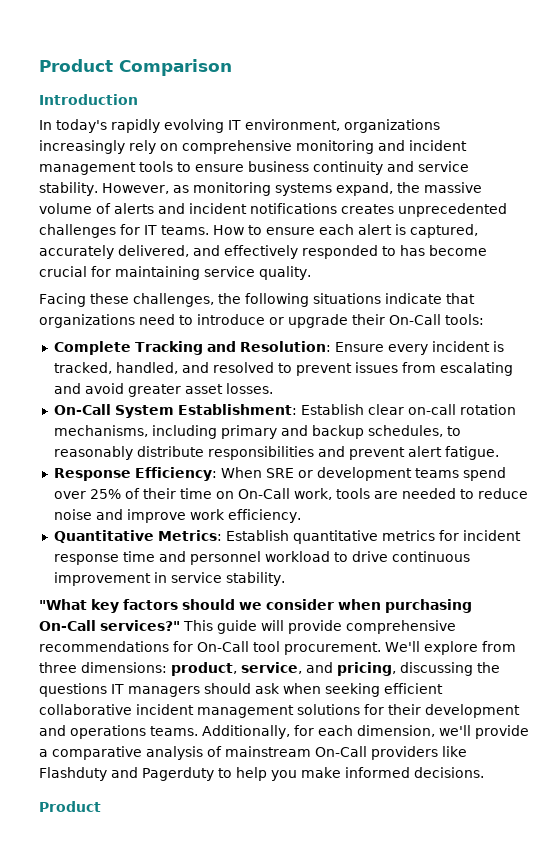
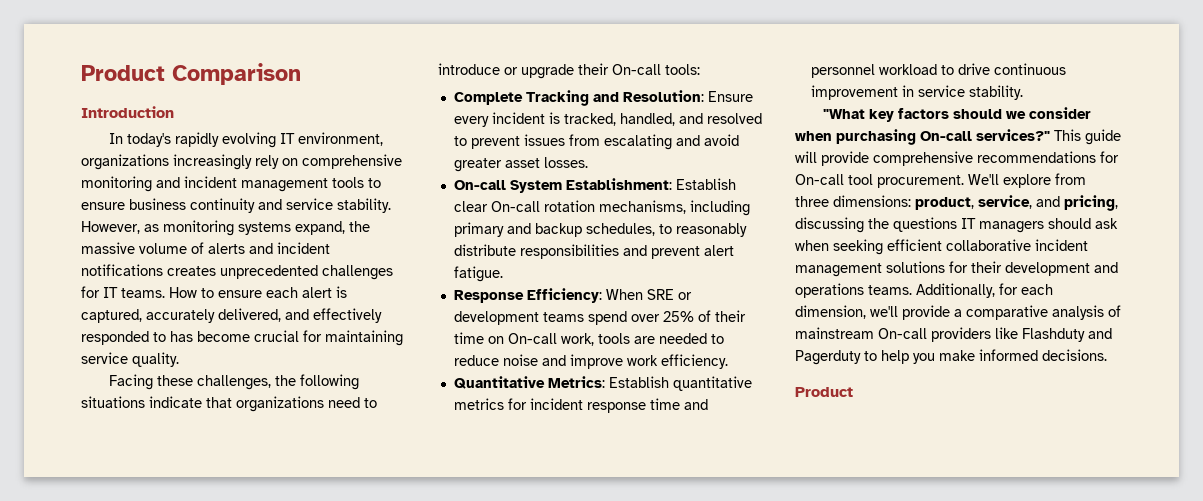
[389,314,441,325] On-Call -> [612,64,661,75] On-call
[53,404,111,415] On-Call -> [453,180,506,190] On-call
[407,404,456,415] on-call -> [490,201,540,212] On-call
[237,488,290,499] On-Call -> [507,333,557,344] On-call
[39,620,96,631] On-Call -> [920,131,972,141] On-call
[197,641,249,652] On-Call -> [795,174,844,185] On-call
[315,746,367,757] On-Call -> [878,328,927,339] On-call

